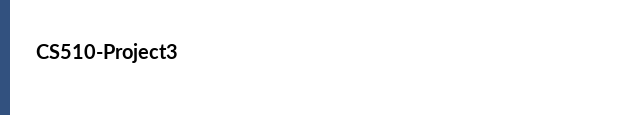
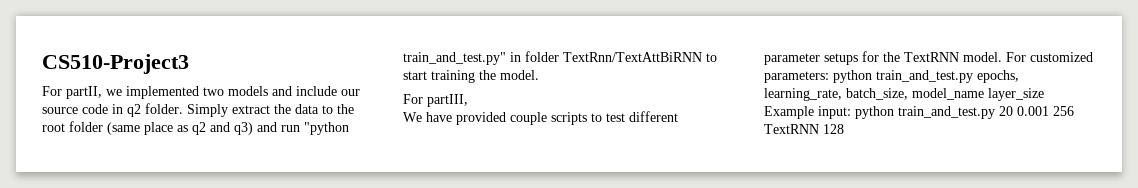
(178, 53) none -> [42,86,360,99] [42,103,354,117] [42,121,349,135] [403,51,717,65] [403,70,539,83] [403,94,468,107] [403,111,678,125] [764,51,1093,65] [764,70,1019,83] [764,88,1044,101] [764,106,1074,119] [764,124,844,134] // For partII, we implemented two models and include our source code in q2 folder. Simply extract the data to the root folder (same place as q2 and q3) and run "python train_and_test.py" in folder TextRnn/TextAttBiRNN to start training the model. // For partIII, // We have provided couple scripts to test different parameter setups for the TextRNN model. For customized parameters: python train_and_test.py epochs, learning_rate, batch_size, model_name layer_size Example input: python train_and_test.py 20 0.001 256 TextRNN 128

